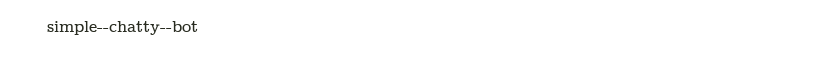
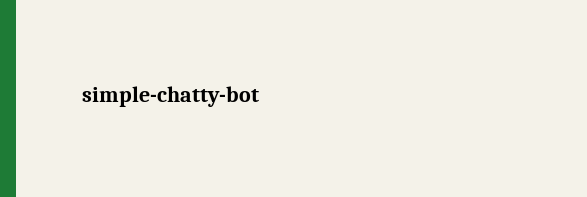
[47,21,198,35] simple--chatty--bot -> [82,86,259,107] simple-chatty-bot

